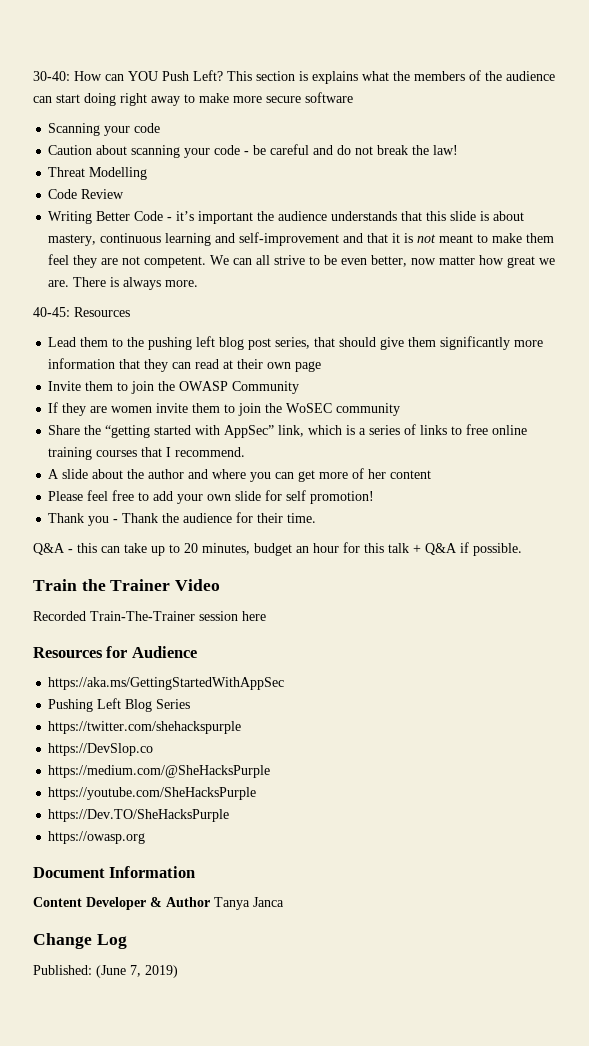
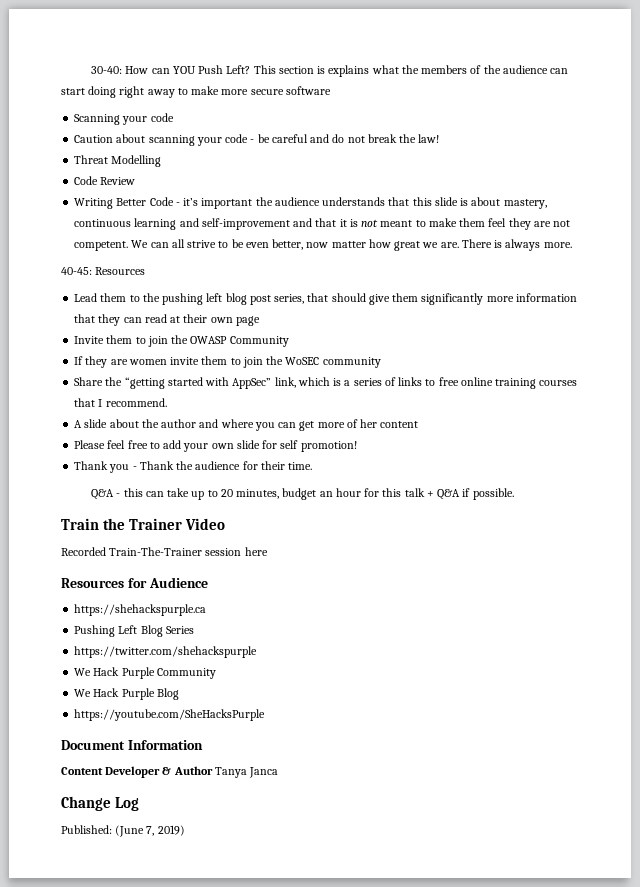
[48,677,285,690] https://aka.ms/GettingStartedWithAppSec -> [74,604,207,616] https://shehackspurple.ca
[48,743,154,756] [48,765,271,778] https://DevSlop.co // https://medium.com/@SheHacksPurple -> [74,667,216,679] [74,688,179,700] We Hack Purple Community // We Hack Purple Blog
[48,809,230,822] [48,831,146,844] // https://Dev.TO/SheHacksPurple // https://owasp.org -> (266, 715) none

